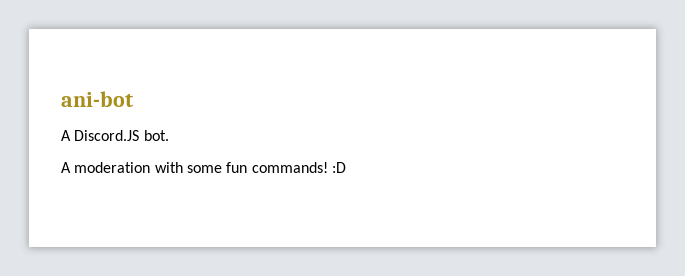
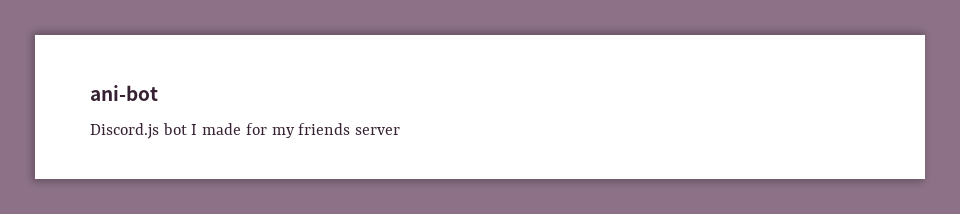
[61,130,169,141] [61,162,346,173] A Discord.JS bot. // A moderation with some fun commands! :D -> [90,123,401,139] Discord.js bot I made for my friends server

